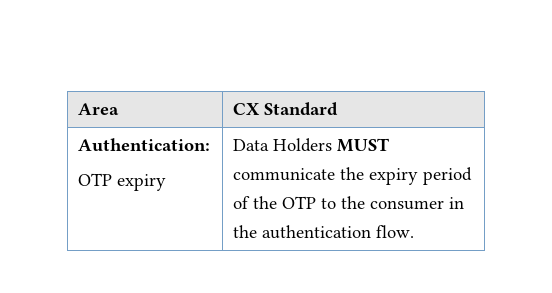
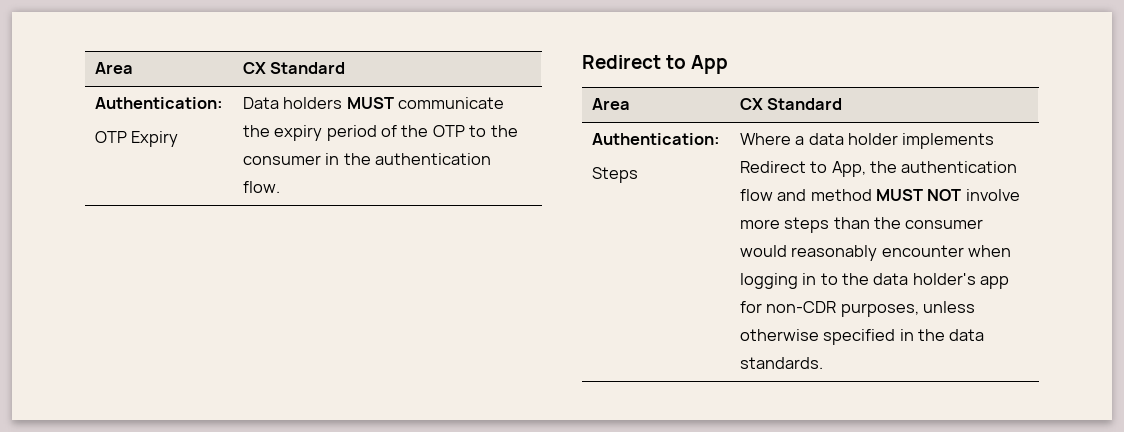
[117,174,167,191] expiry -> [131,131,179,147] Expiry
[273,138,333,152] Holders -> [283,97,343,109] holders
(415, 231) none -> [582,55,729,74] [591,98,630,110] [739,98,843,110] [591,133,720,145] [591,167,638,183] [739,133,995,149] [739,161,1018,177] [739,189,1020,201] [739,217,984,233] [739,245,1012,261] [739,273,1010,289] [739,301,976,317] [739,329,985,345] [739,357,823,369] // Redirect to App // Area | CX Standard // Authentication: // Steps | Where a data holder implements Redirect to App, the authentication flow and method MUST NOT involve more steps than the consumer would reasonably encounter when logging in to the data holder's app for non-CDR purposes, unless otherwise specified in the data standards.

